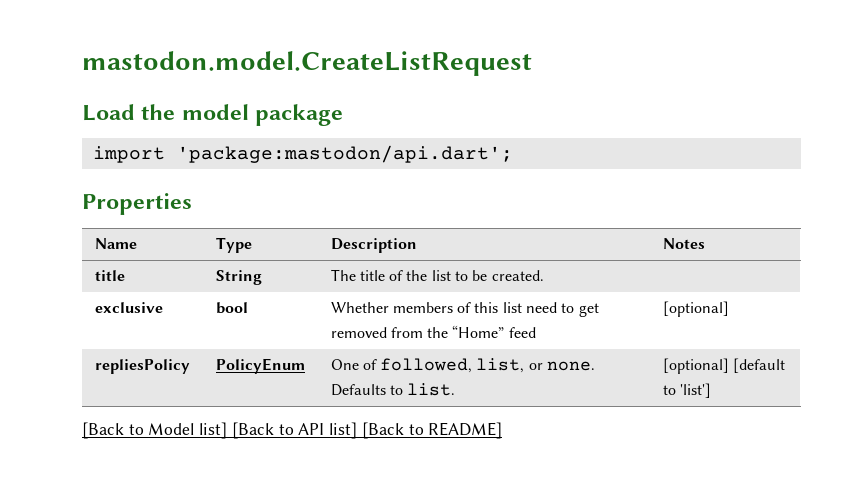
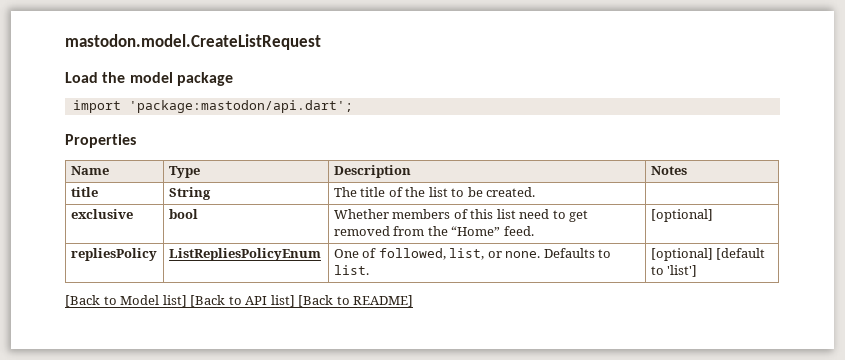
[508,327,536,338] feed -> [503,226,534,236] feed.
[215,358,305,374] PolicyEnum -> [168,248,321,261] ListRepliesPolicyEnum

